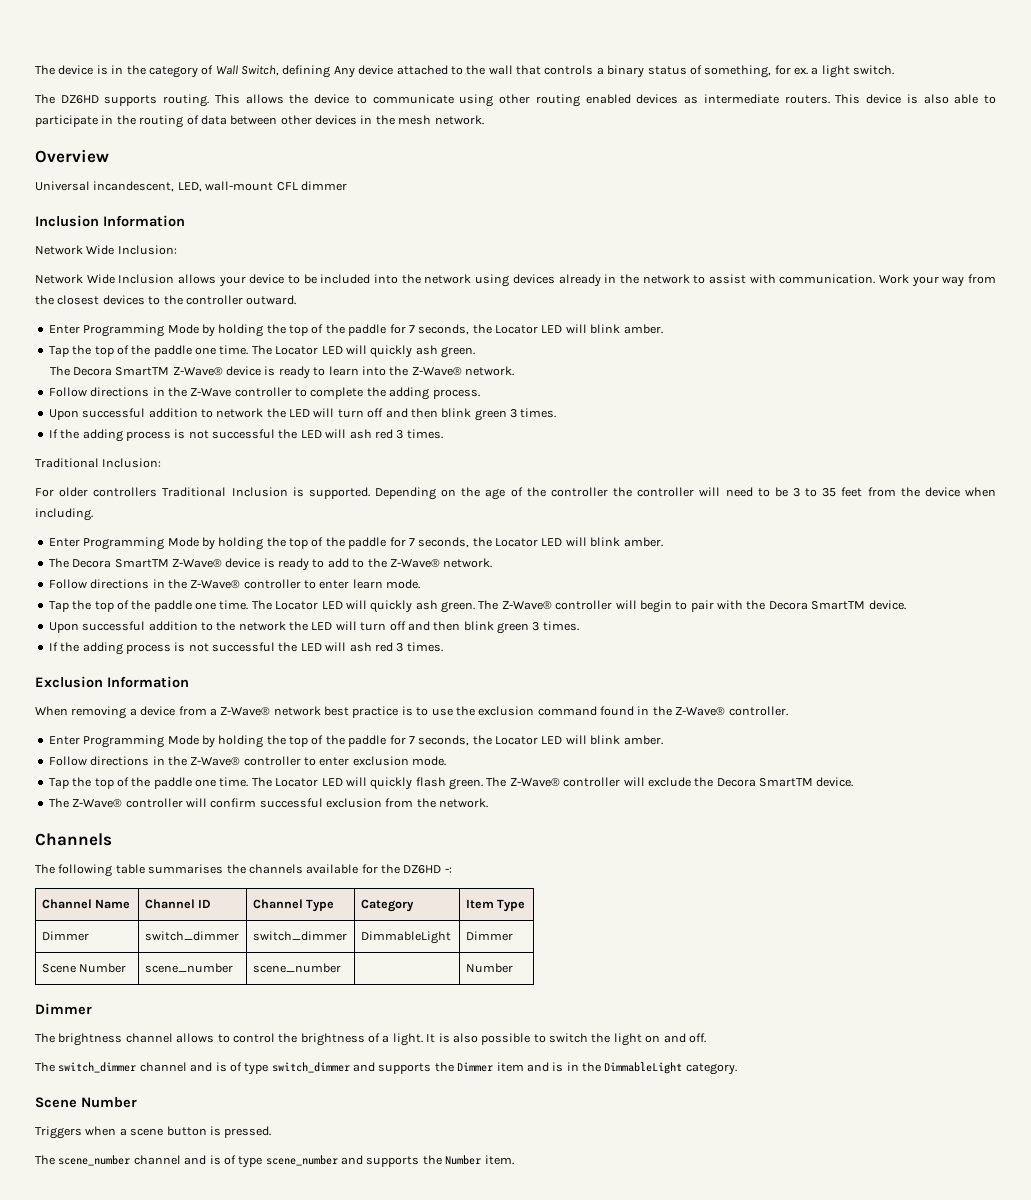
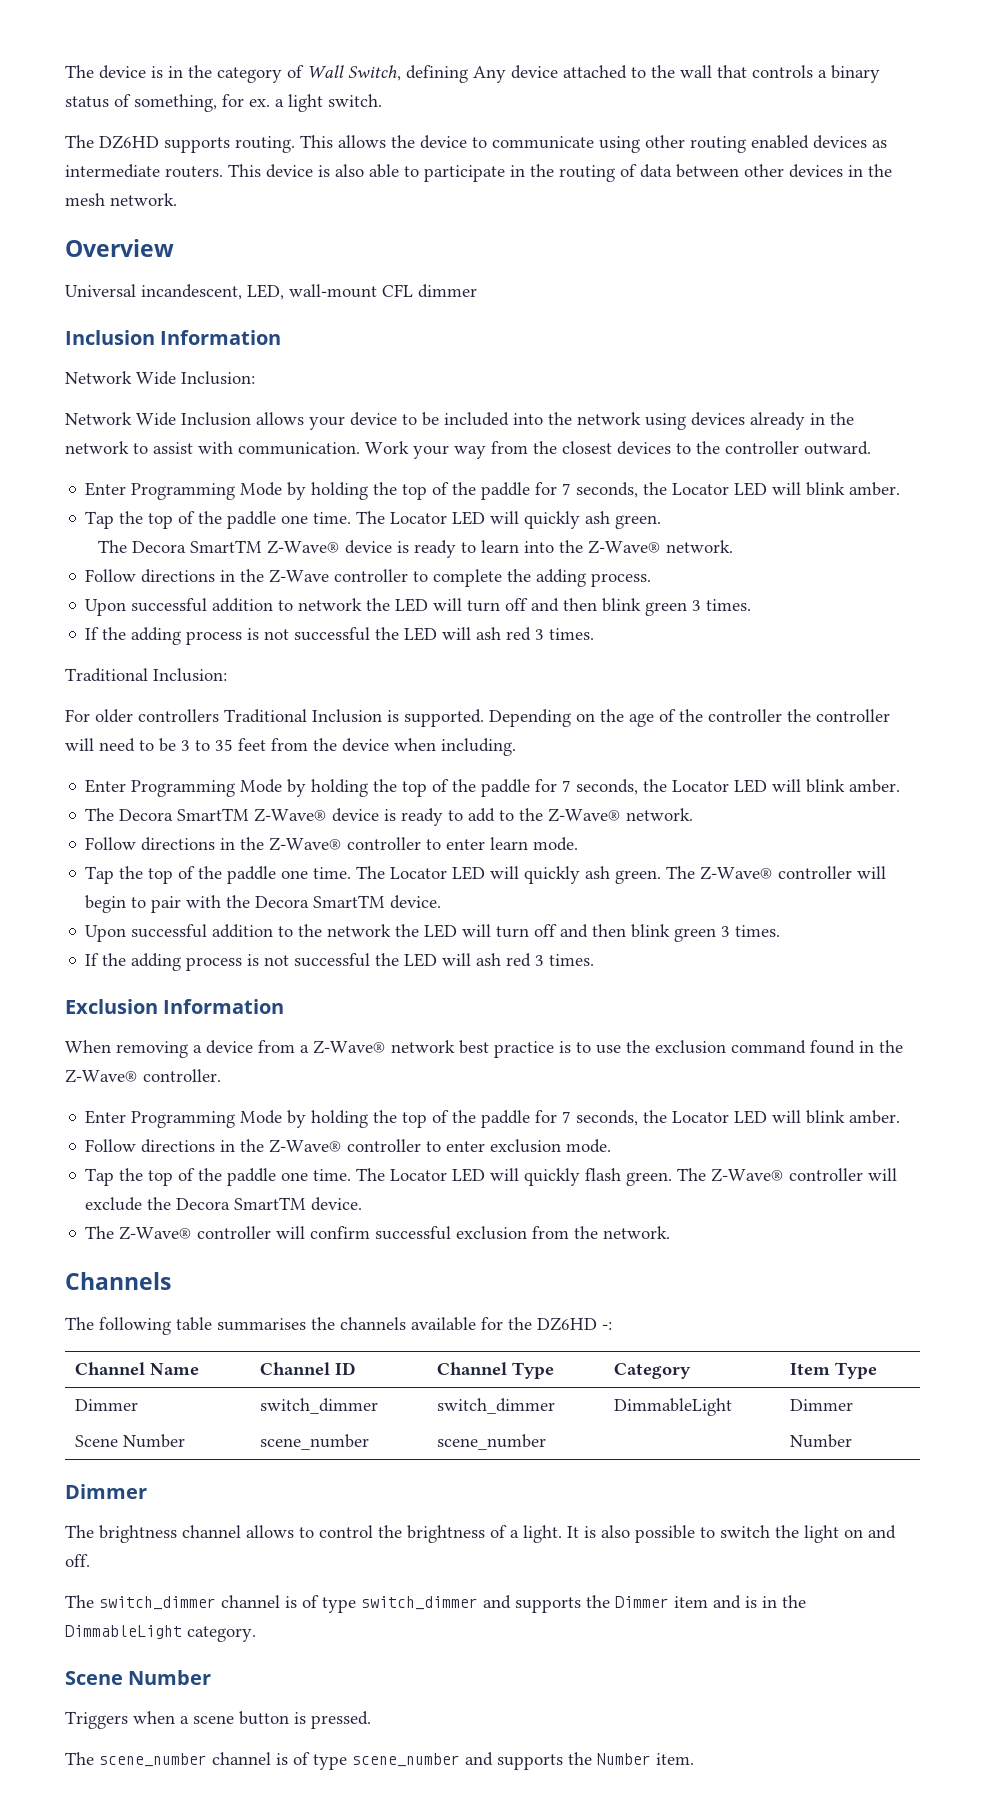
[190,1062,213,1072] and -> (280, 1601) none
[184,1155,207,1165] and -> (271, 1758) none

